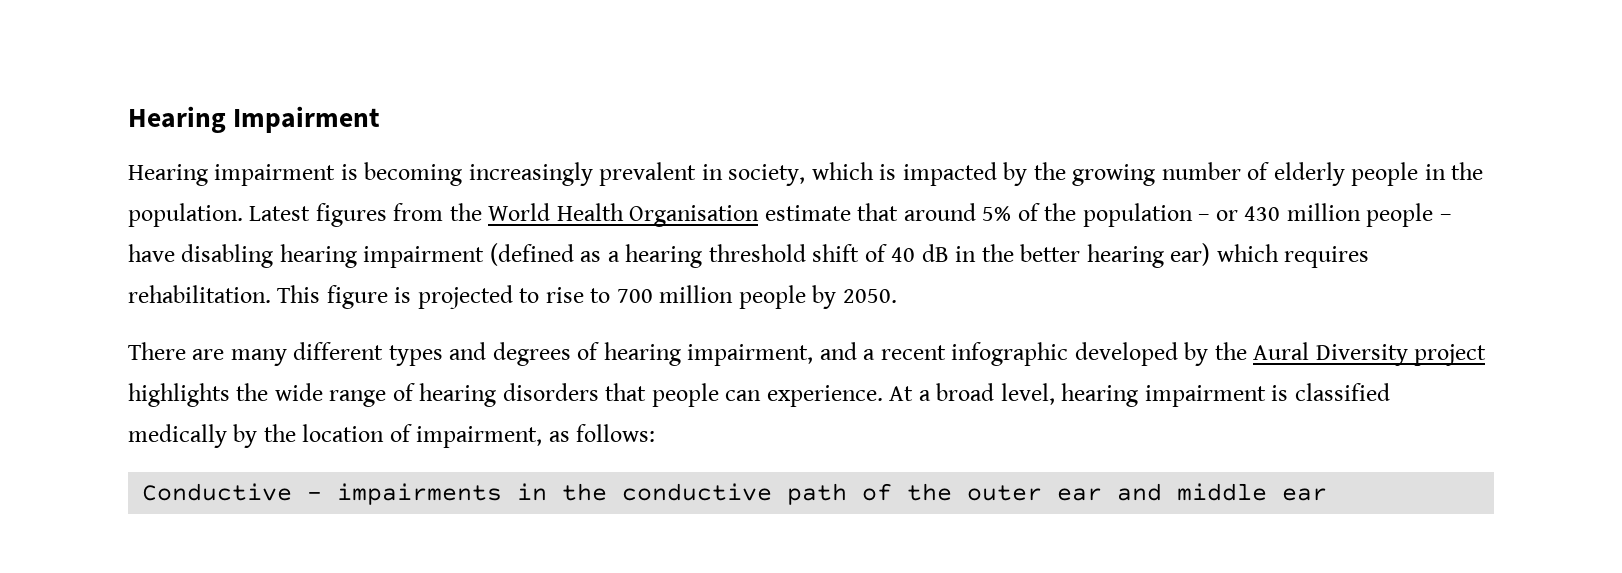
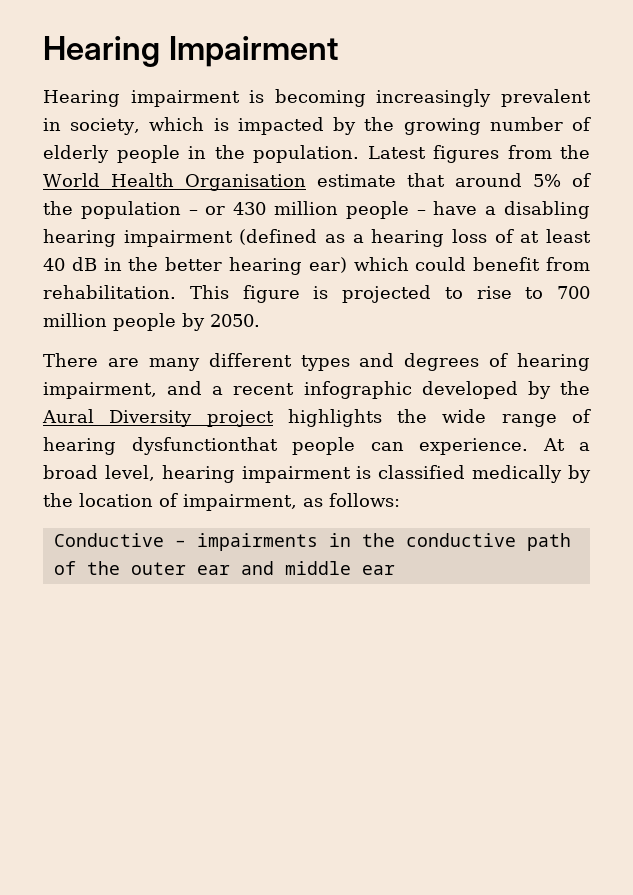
(175, 253) none -> [485,206,497,215] a
[708,244,887,262] threshold shift of -> [452,229,592,243] loss of at least
[1284,246,1370,268] requires -> [415,257,590,271] could benefit from
[502,383,647,401] disorders that -> [131,437,278,455] dysfunctionthat

